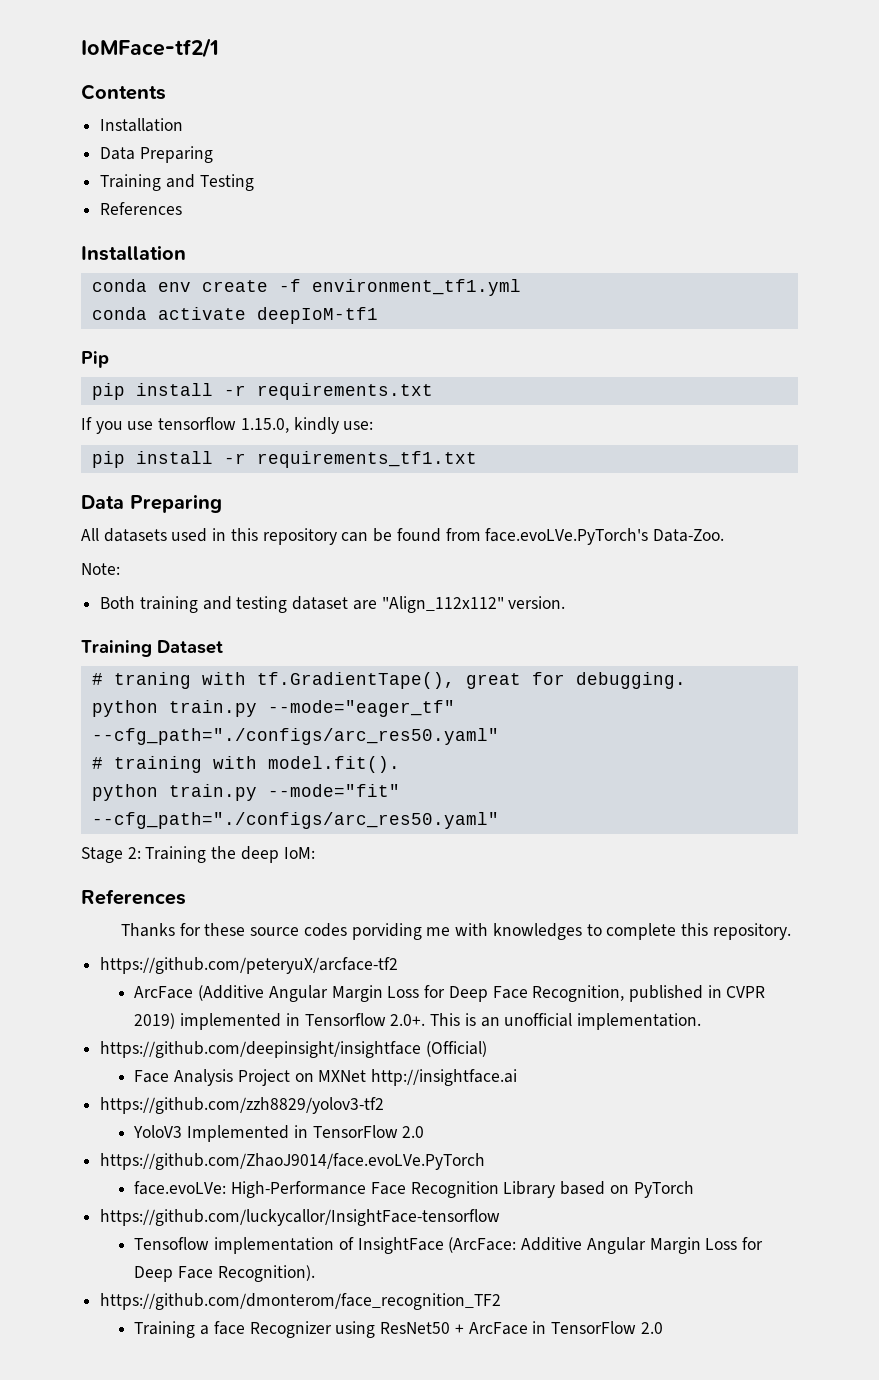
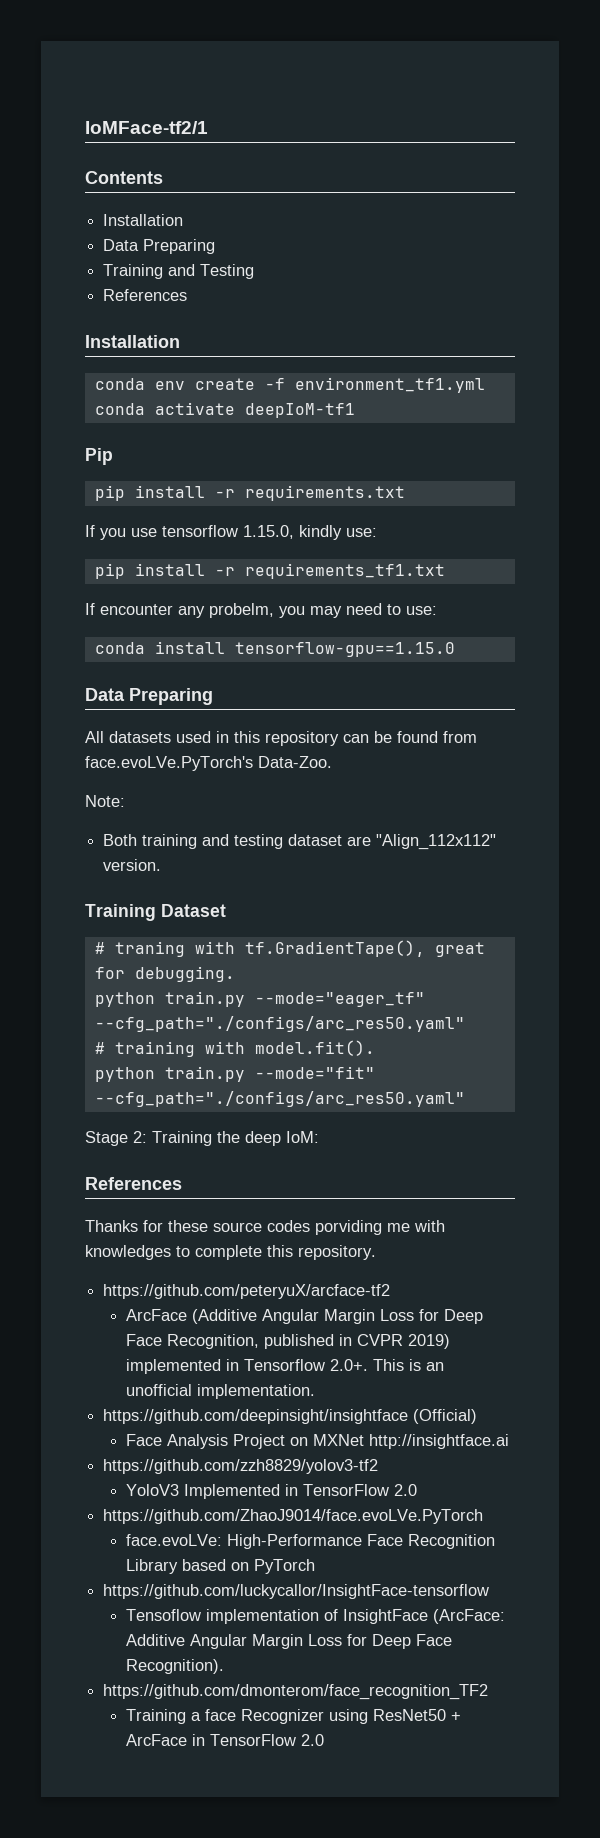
(477, 459) none -> [85,603,437,618] [94,641,455,657] // If encounter any probelm, you may need to use: // conda install tensorflow-gpu==1.15.0

